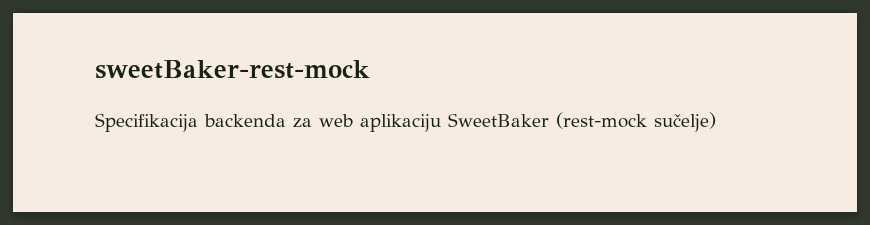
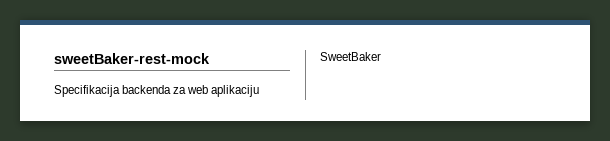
[556,112,716,132] (rest-mock sučelje) -> (381, 56) none

